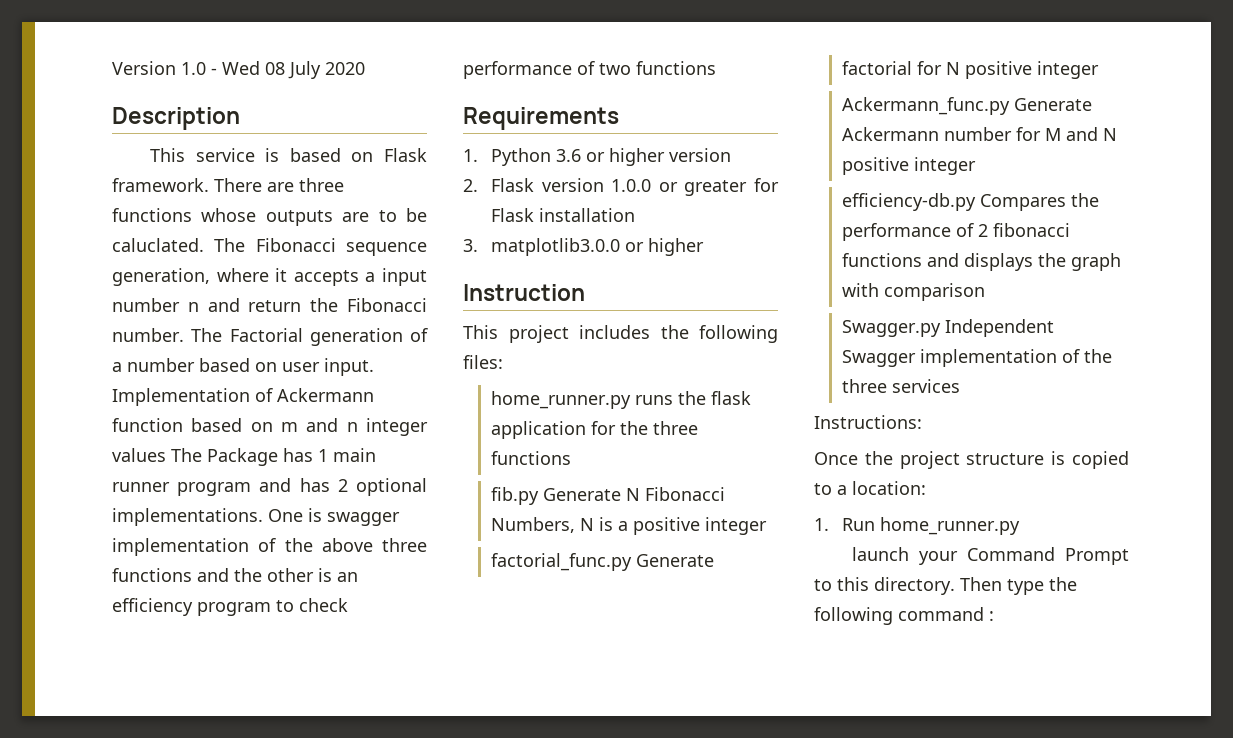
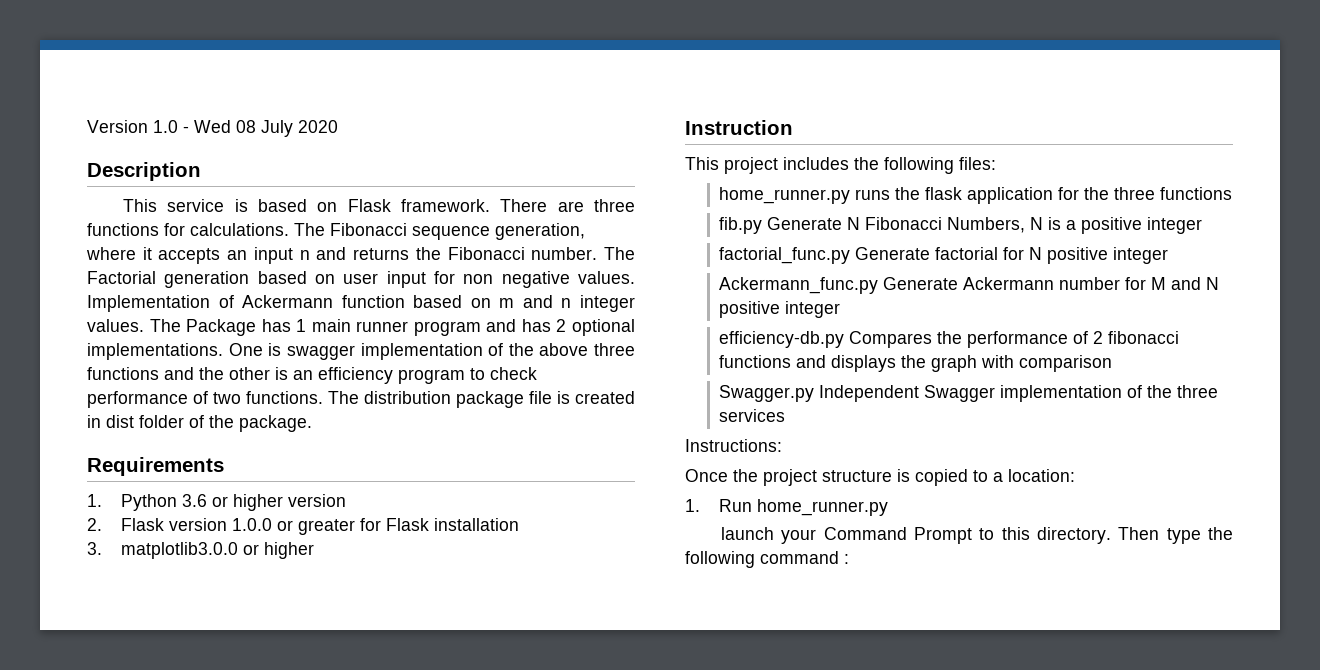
[201,208,427,226] [112,238,204,252] whose outputs are to be caluclated. -> [164,223,289,236] for calculations.
[365,268,427,286] [112,298,180,312] a input number -> [227,247,293,264] an input
[248,300,302,312] return -> [353,248,410,260] returns
[410,328,428,342] [112,358,374,376] of a number based on user input. -> [257,271,635,288] based on user input for non negative values.
[112,448,166,462] values -> [87,319,144,332] values.
[636,61,716,75] functions -> [246,391,635,408] [87,415,312,432] functions. The distribution package file is created in dist folder of the package.

